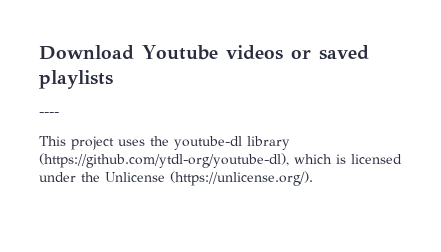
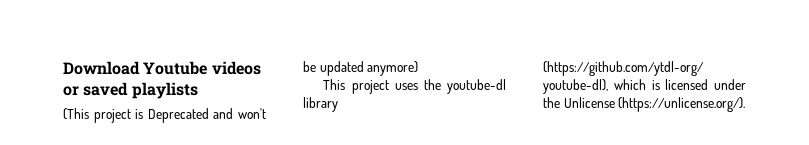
[39,112,59,116] ---- -> [63,108,266,123] [303,61,419,76] (This project is Deprecated and won't be updated anymore)

